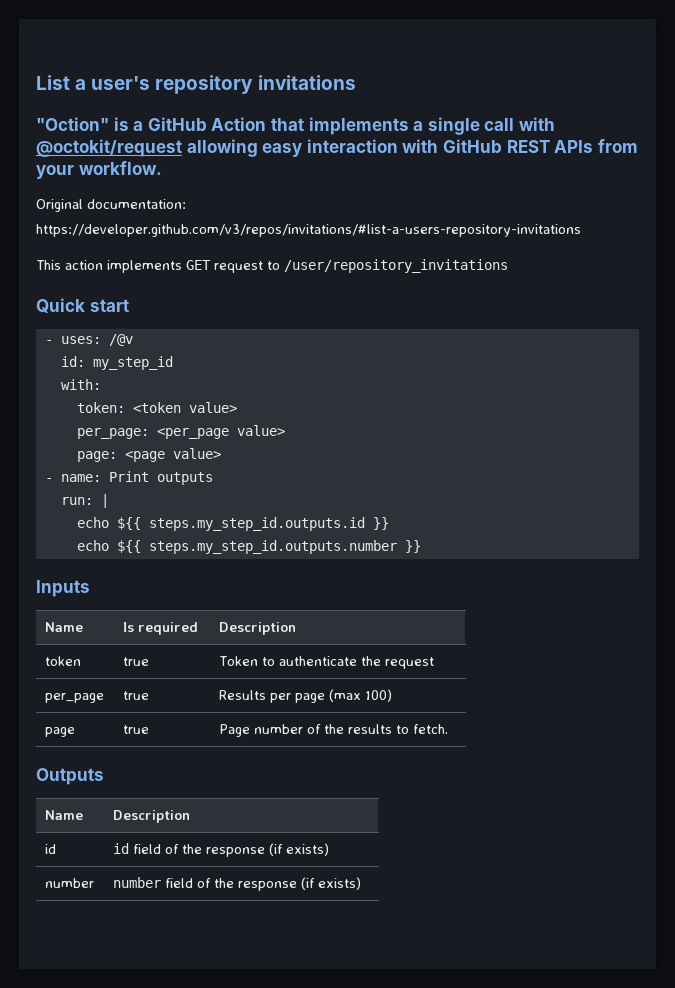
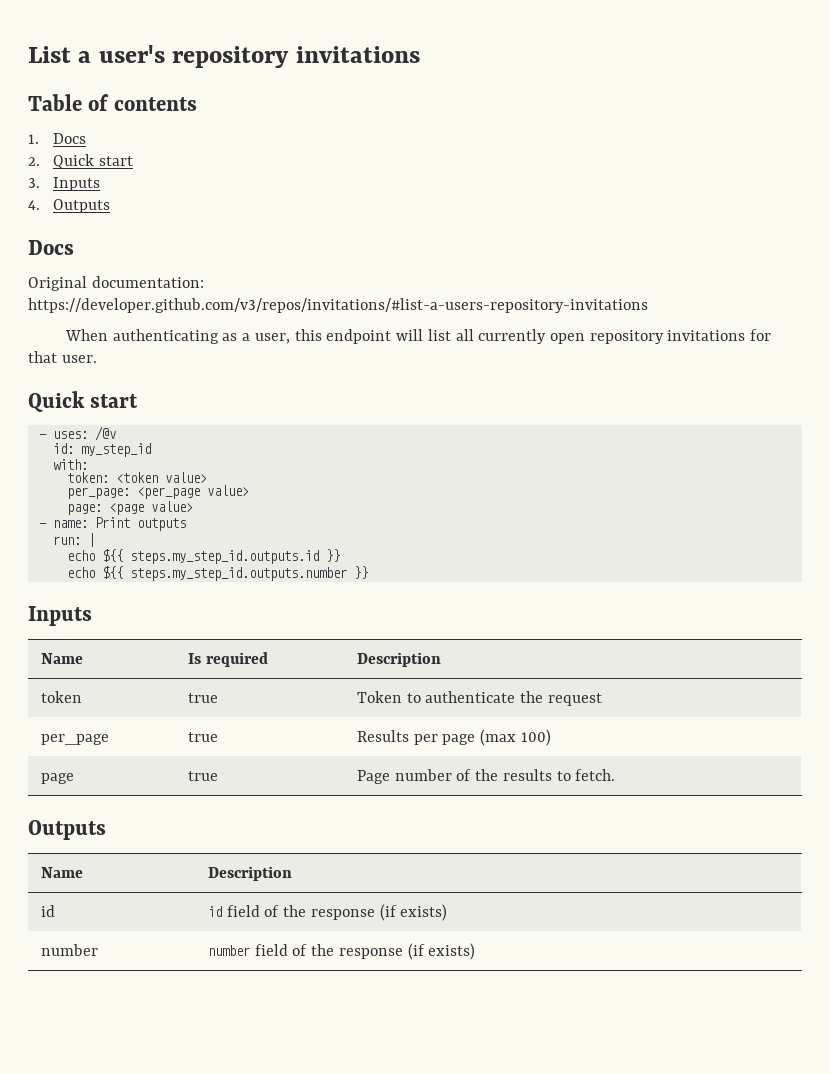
[36,117,555,135] [36,139,638,157] [36,161,162,179] [36,199,186,212] [36,224,581,237] [36,259,508,273] "Oction" is a GitHub Action that implements a single call with @octokit/request allowing easy interaction with GitHub REST APIs from your workflow. // Original documentation: https://developer.github.com/v3/repos/invitations/#list-a-users-repository-invitations // This action implements GET request to /user/repository_invitations -> [28,94,197,111] [28,133,87,144] [28,154,134,169] [28,177,101,191] [28,199,111,213] [28,240,74,255] [28,276,204,291] [28,298,648,313] [64,329,772,344] [28,351,97,363] Table of contents // 1. Docs // 2. Quick start // 3. Inputs // 4. Outputs // Docs // Original documentation: https://developer.github.com/v3/repos/invitations/#list-a-users-repository-invitations // When authenticating as a user, this endpoint will list all currently open repository invitations for that user.

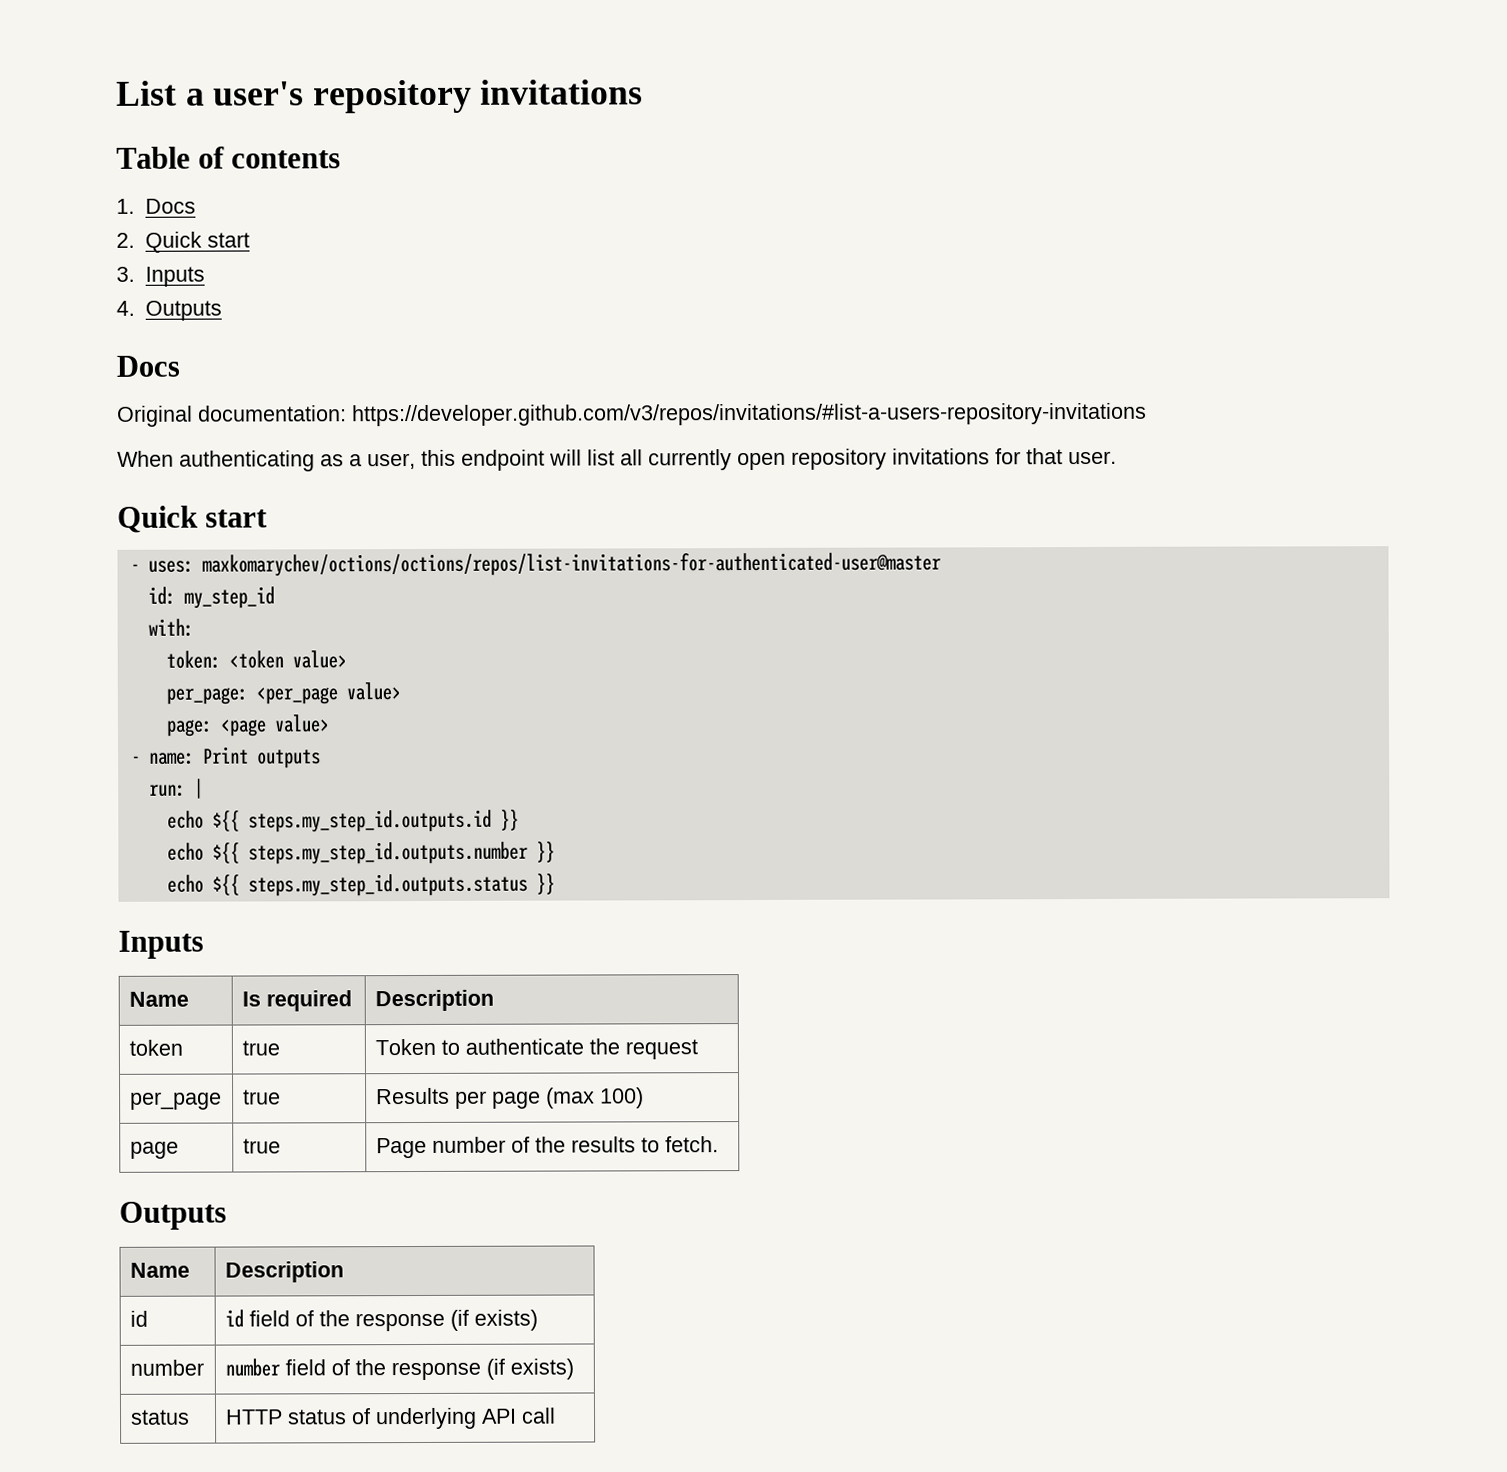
[94,426,116,441] /@v -> [201,552,941,577] maxkomarychev/octions/octions/repos/list-invitations-for-authenticated-user@master
(368, 572) none -> [166,872,555,897] // echo ${{ steps.my_step_id.outputs.status }}
(476, 951) none -> [129,1409,190,1425] [224,1407,556,1430] // status | HTTP status of underlying API call

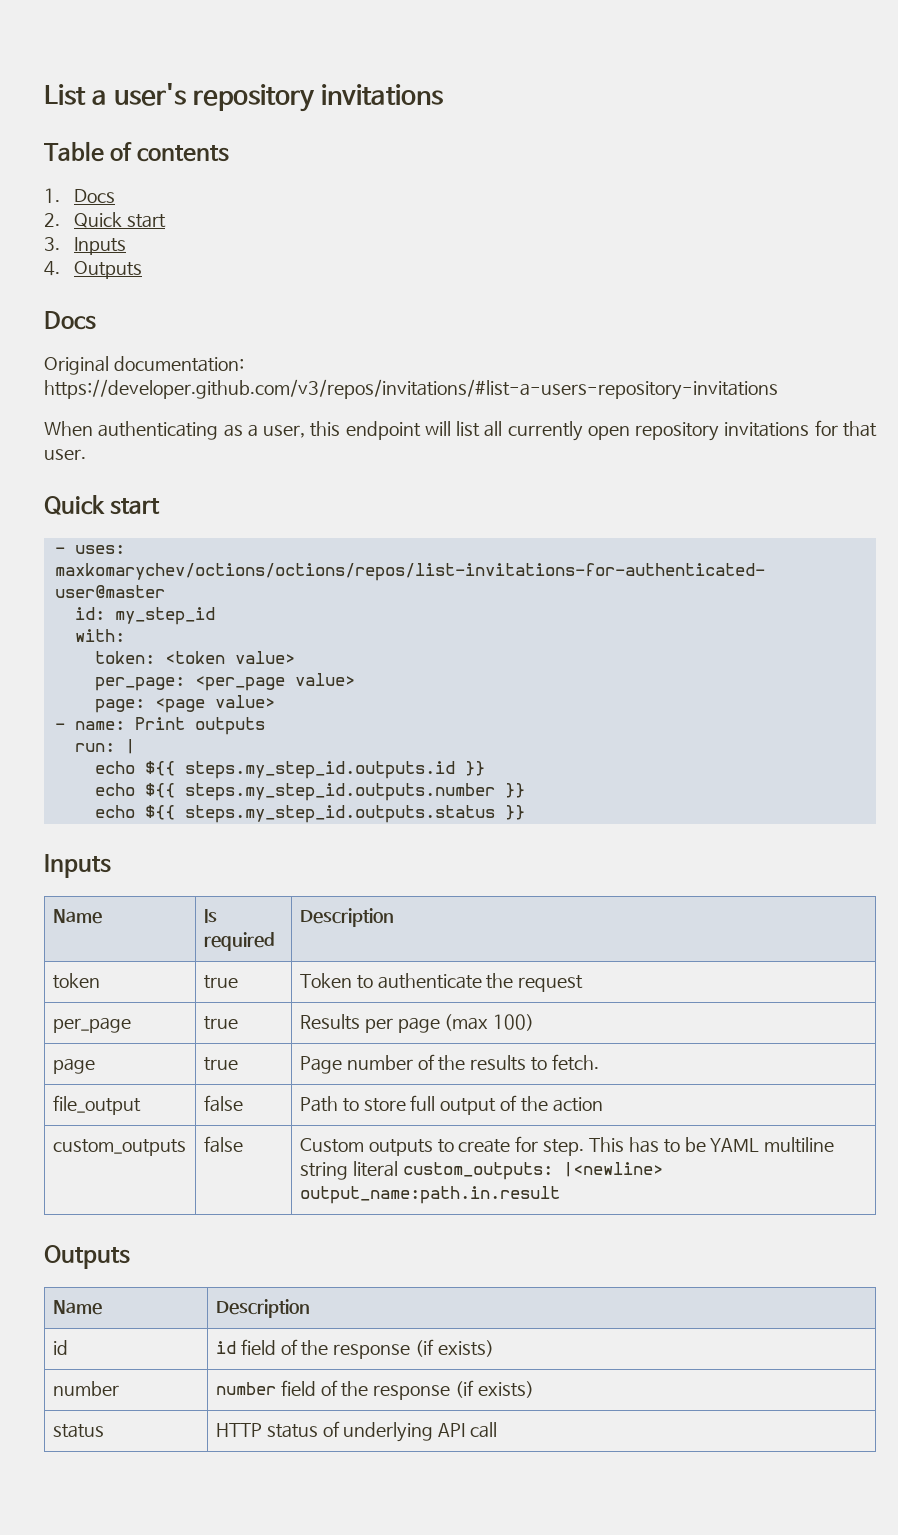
(719, 1144) none -> [52,1095,141,1115] [203,1095,243,1112] [299,1095,603,1115] [52,1139,186,1156] [203,1136,243,1153] [299,1136,835,1156] [299,1161,663,1180] [299,1186,560,1204] // file_output | false | Path to store full output of the action // custom_outputs | false | Custom outputs to create for step. This has to be YAML multiline string literal custom_outputs: |<newline> output_name:path.in.result

